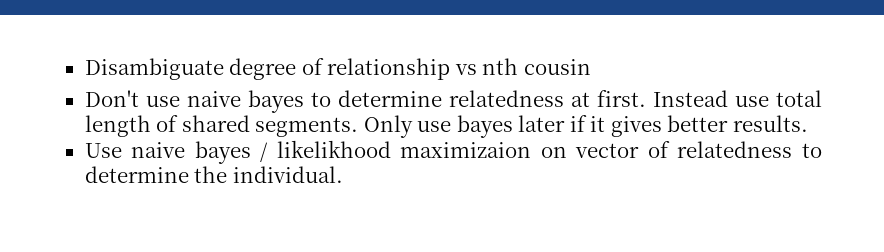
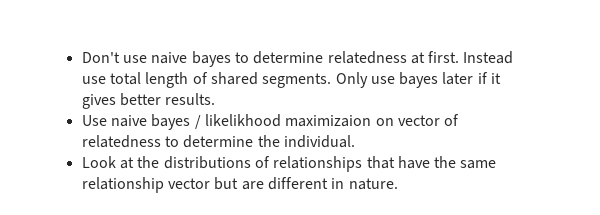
[84,58,591,80] Disambiguate degree of relationship vs nth cousin // -> (81, 57) none
(343, 174) none -> [81,156,497,172] [81,177,398,193] // Look at the distributions of relationships that have the same relationship vector but are different in nature.

